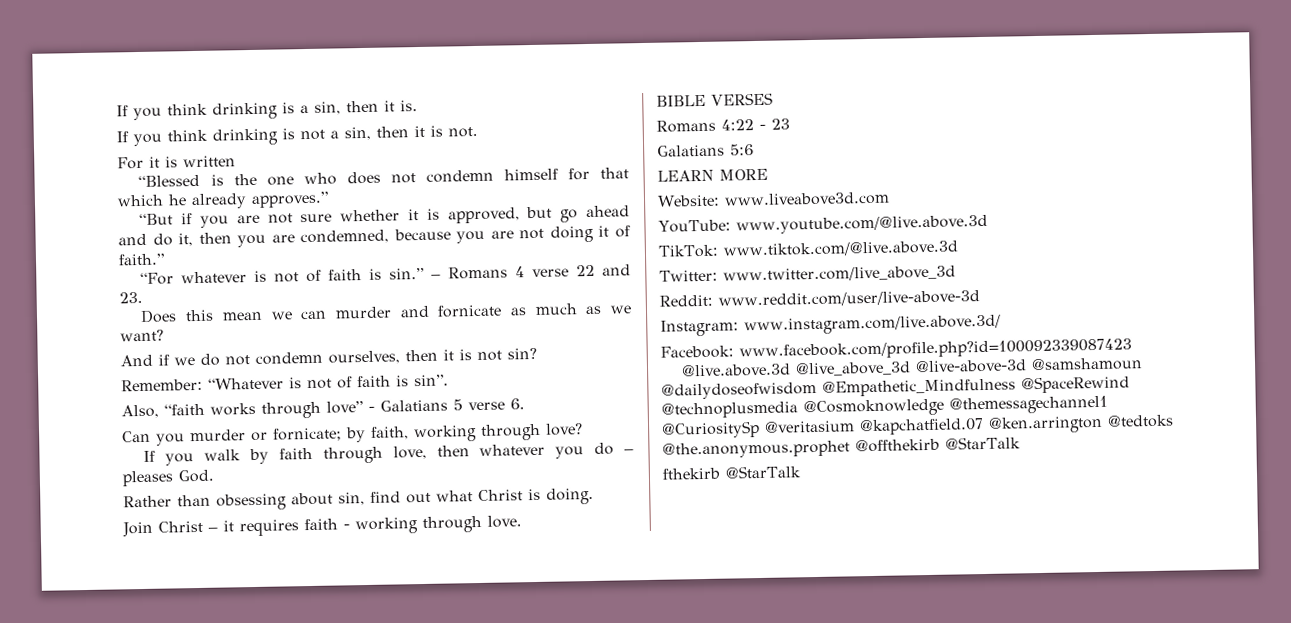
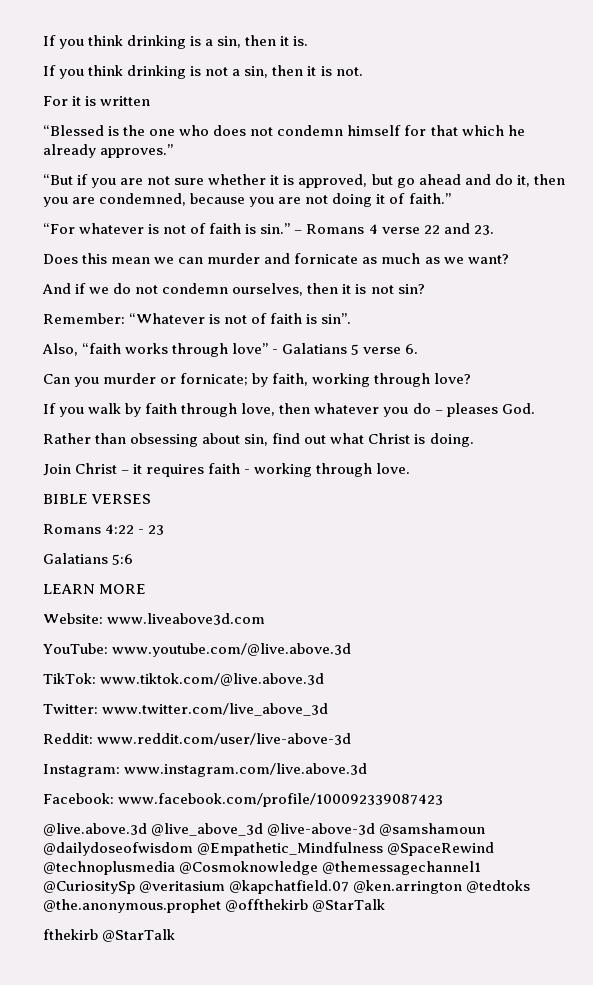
[744,314,1001,336] www.instagram.com/live.above.3d/ -> [124,763,368,777] www.instagram.com/live.above.3d
[739,338,1132,361] www.facebook.com/profile.php?id=100092339087423 -> [118,793,444,807] www.facebook.com/profile/100092339087423

